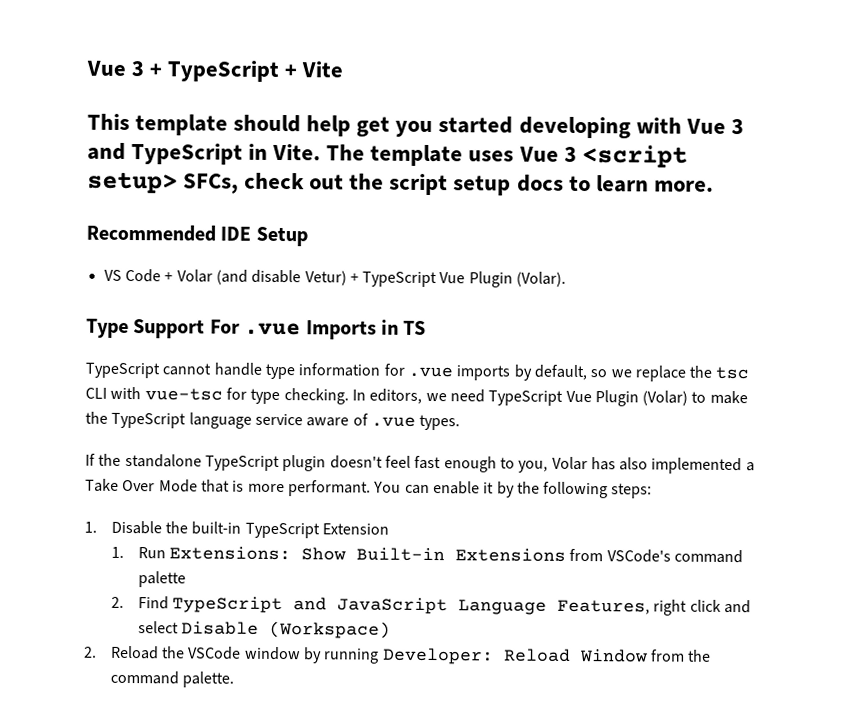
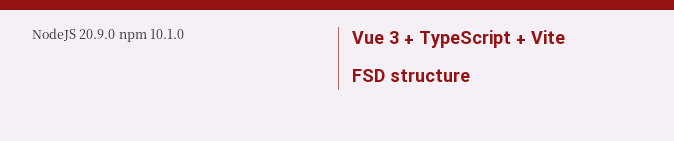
(86, 68) none -> [32,28,185,42] NodeJS 20.9.0 npm 10.1.0 //
[87,113,744,139] [87,142,688,168] [87,171,714,196] [86,224,308,247] [103,268,567,288] [86,318,427,340] [85,362,750,382] [85,386,748,407] [85,411,461,431] [85,453,755,475] [85,478,653,499] [84,520,390,539] [110,546,743,564] [137,571,186,588] [110,596,751,616] [137,620,392,639] [84,645,712,665] [109,670,235,688] This template should help get you started developing with Vue 3 and TypeScript in Vite. The template uses Vue 3 <script setup> SFCs, check out the script setup docs to learn more. // Recommended IDE Setup // VS Code + Volar (and disable Vetur) + TypeScript Vue Plugin (Volar). // Type Support For .vue Imports in TS // TypeScript cannot handle type information for .vue imports by default, so we replace the tsc CLI with vue-tsc for type checking. In editors, we need TypeScript Vue Plugin (Volar) to make the TypeScript language service aware of .vue types. // If the standalone TypeScript plugin doesn't feel fast enough to you, Volar has also implemented a Take Over Mode that is more performant. You can enable it by the following steps: // 1. Disable the built-in TypeScript Extension // 1. Run Extensions: Show Built-in Extensions from VSCode's command palette // 2. Find TypeScript and JavaScript Language Features, right click and select Disable (Workspace) // 2. Reload the VSCode window by running Developer: Reload Window from the command palette. -> [352,69,470,82] FSD structure

